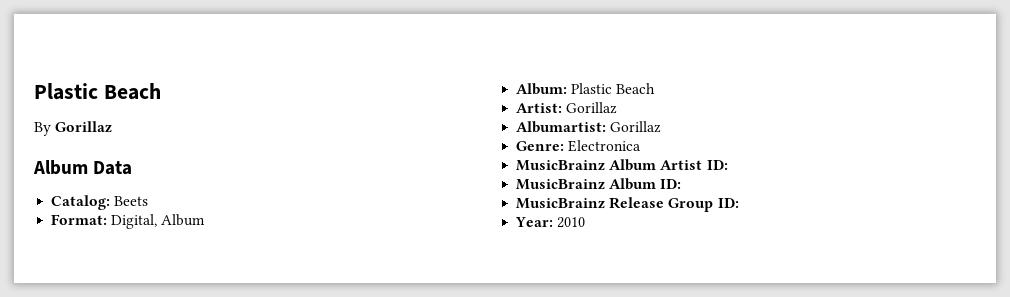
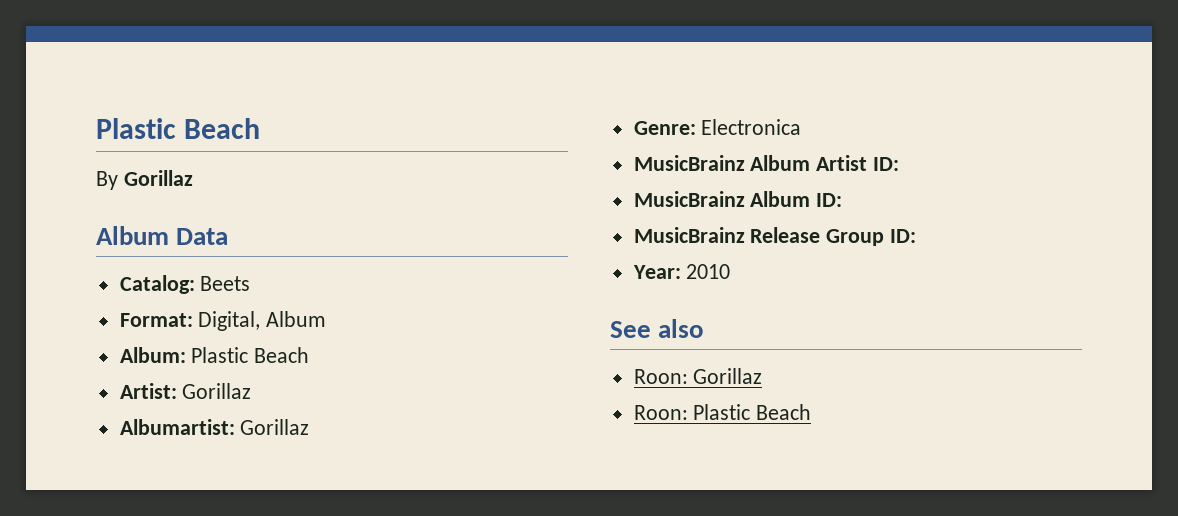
(586, 222) none -> [610,319,705,338] [633,368,763,384] [633,404,812,420] // See also // Roon: Gorillaz // Roon: Plastic Beach

